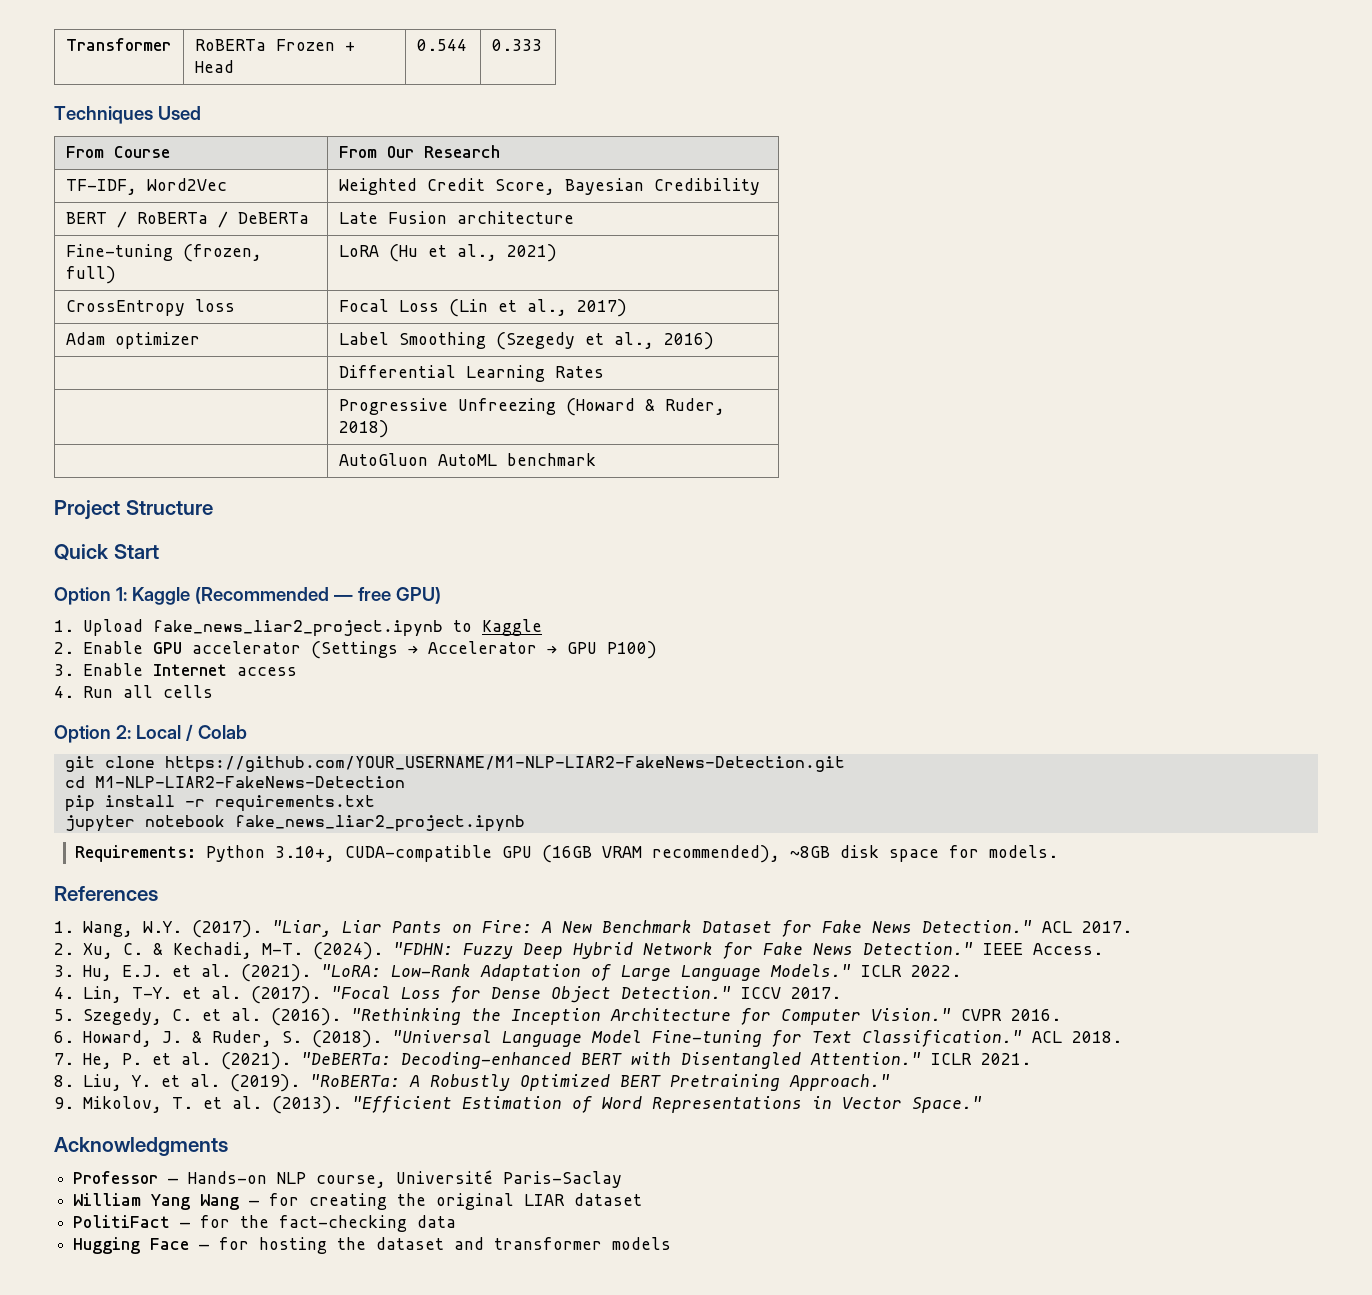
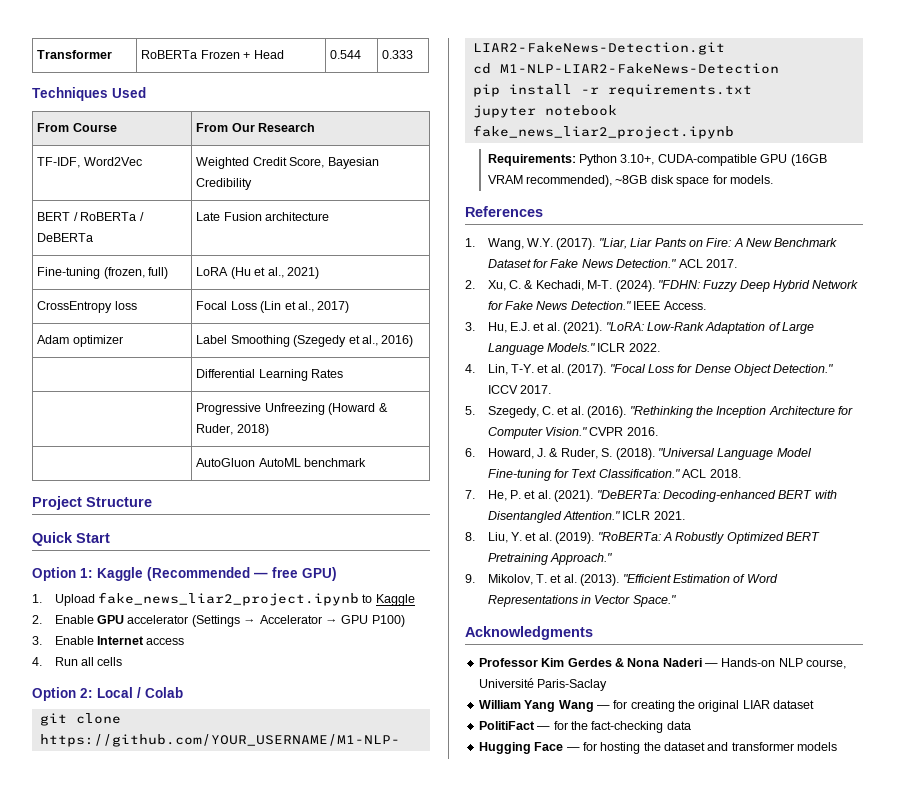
(159, 1177) none -> [541,658,702,667] Kim Gerdes & Nona Naderi

